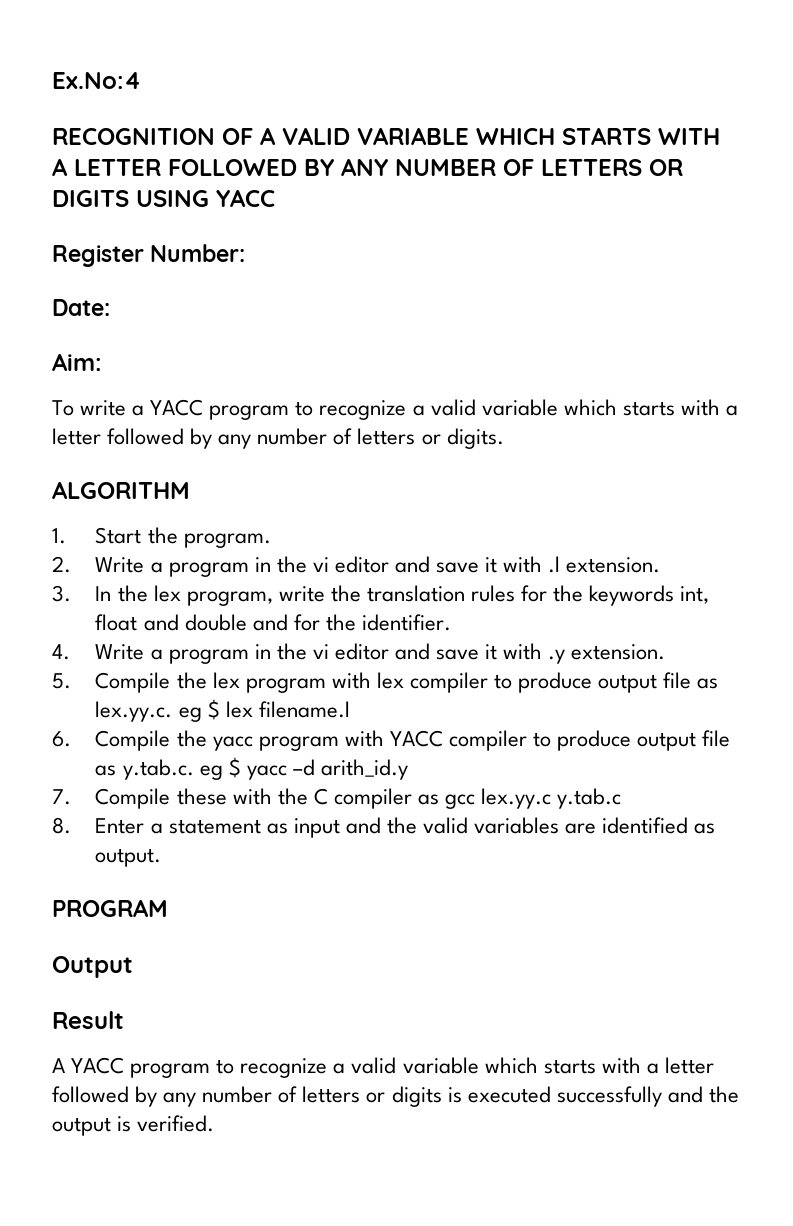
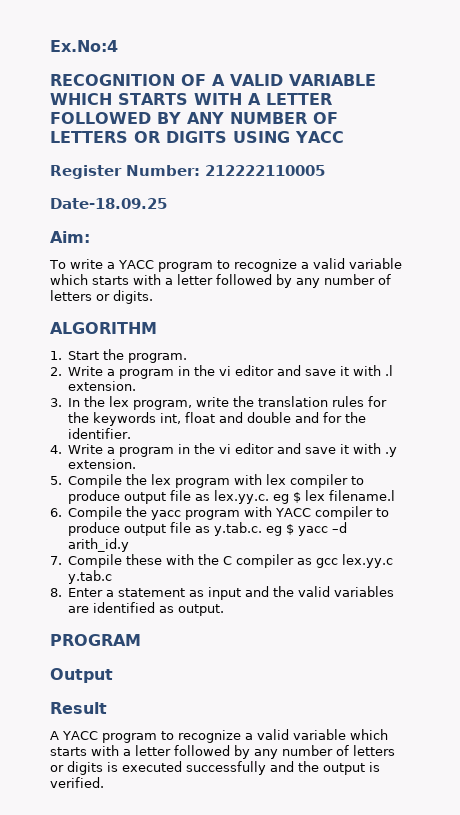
[52,299,110,316] // Date: -> [205,165,325,176] [50,198,167,209] 212222110005 // Date-18.09.25

